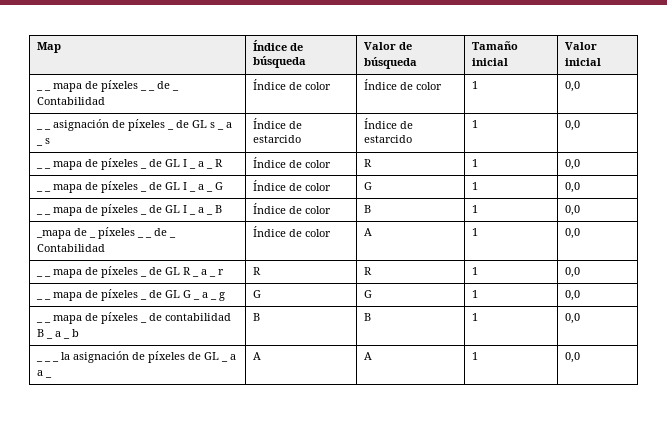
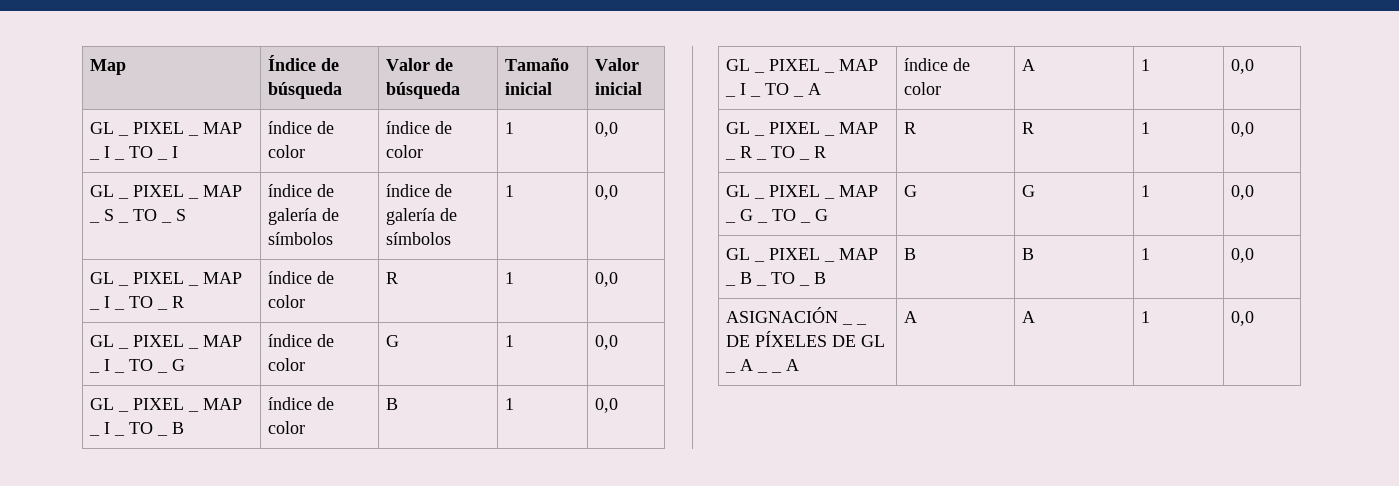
[36,80,156,92] [157,81,171,89] [172,89,180,91] [37,97,106,105] [253,79,332,90] [364,79,398,90] _ _ mapa de píxeles _ _ de _ Contabilidad | Índice de color | Índice -> [90,122,115,134] [118,134,130,136] [133,122,185,134] [188,134,200,136] [203,122,243,134] [89,158,101,160] [104,146,111,158] [114,158,126,160] [129,146,154,158] [157,158,169,160] [172,146,179,158] [268,121,335,134] [268,145,306,158] [386,121,431,134] GL _ PIXEL _ MAP _ I _ TO _ I | índice de color | índice
[36,119,175,131] [176,120,216,128] [217,128,225,130] [226,122,233,128] [36,144,44,146] [45,138,51,144] [253,118,303,129] [253,135,302,143] [364,118,414,129] [364,135,413,143] [472,120,479,128] [565,120,581,131] [36,158,148,170] [149,159,188,167] [189,167,197,169] [198,161,205,167] [206,167,214,169] [215,159,224,167] [253,157,287,168] _ _ asignación de píxeles _ de GL s _ a _ s | Índice de estarcido | Índice de estarcido | 1 | 0,0 // _ _ mapa de píxeles _ de GL I _ a _ R | Índice -> [90,185,115,197] [118,197,130,199] [133,185,185,197] [188,197,200,199] [203,185,243,197] [89,221,101,223] [104,209,115,221] [118,221,130,223] [133,209,158,221] [161,221,173,223] [176,209,187,221] [268,184,335,197] [268,208,340,225] [268,232,334,245] [386,184,453,197] [386,208,458,225] [386,232,452,245] [505,185,515,197] [595,185,619,200] [90,272,115,284] [118,284,130,286] [133,272,185,284] [188,284,200,286] [203,272,243,284] [89,308,101,310] [104,296,111,308] [114,308,126,310] [129,296,154,308] [157,308,169,310] [172,296,185,308] [268,271,313,284] GL _ PIXEL _ MAP _ S _ TO _ S | índice de galería de símbolos | índice de galería de símbolos | 1 | 0,0 // GL _ PIXEL _ MAP _ I _ TO _ R | índice
[36,181,148,193] [149,182,188,190] [189,190,197,192] [198,184,205,190] [206,190,214,192] [215,182,224,190] [253,180,287,191] _ _ mapa de píxeles _ de GL I _ a _ G | Índice -> [90,335,115,347] [118,347,130,349] [133,335,185,347] [188,347,200,349] [203,335,243,347] [89,371,101,373] [104,359,111,371] [114,371,126,373] [129,359,154,371] [157,371,169,373] [172,359,186,371] [268,334,313,347] GL _ PIXEL _ MAP _ I _ TO _ G | índice
[36,204,148,216] [149,205,188,213] [189,213,197,215] [198,207,205,213] [206,213,214,215] [215,205,223,213] [253,203,287,214] _ _ mapa de píxeles _ de GL I _ a _ B | Índice -> [90,398,115,410] [118,410,130,412] [133,398,185,410] [188,410,200,412] [203,398,243,410] [89,434,101,436] [104,422,111,434] [114,434,126,436] [129,422,154,434] [157,434,169,436] [172,422,185,434] [268,397,313,410] GL _ PIXEL _ MAP _ I _ TO _ B | índice
[36,228,88,239] [89,227,153,239] [154,228,168,236] [169,236,177,238] [37,244,106,252] [253,226,287,237] _mapa de _ píxeles _ _ de _ Contabilidad | Índice -> [726,59,751,71] [754,71,766,73] [769,59,821,71] [824,71,836,73] [839,59,879,71] [725,95,737,97] [740,83,747,95] [750,95,762,97] [765,83,790,95] [793,95,805,97] [808,83,822,95] [904,58,949,71] GL _ PIXEL _ MAP _ I _ TO _ A | índice
[36,266,148,278] [149,267,192,275] [192,275,200,277] [201,269,208,275] [209,275,217,277] [218,269,225,275] [253,267,262,275] [364,267,373,275] [472,267,479,275] [565,267,581,278] [36,289,148,301] [149,290,192,298] [193,298,201,300] [202,292,209,298] [210,292,226,301] [253,290,262,298] [364,290,373,298] [472,290,479,298] [565,290,581,301] [36,312,148,324] [149,313,232,321] [37,329,45,337] [46,337,54,339] [55,331,62,337] [63,337,71,339] [72,329,80,337] _ _ mapa de píxeles _ de GL R _ a _ r | R | R | 1 | 0,0 // _ _ mapa de píxeles _ de GL G _ a _ g | G | G | 1 | 0,0 // _ _ mapa de píxeles _ de contabilidad B _ a _ b -> [726,122,751,134] [754,134,766,136] [769,122,821,134] [824,134,836,136] [839,122,879,134] [725,158,737,160] [740,146,753,158] [756,158,768,160] [771,146,796,158] [799,158,811,160] [814,146,827,158] [904,122,917,134] [1022,122,1035,134] [1141,122,1151,134] [1231,122,1255,137] [726,185,751,197] [754,197,766,199] [769,185,821,197] [824,197,836,199] [839,185,879,197] [725,221,737,223] [740,209,754,221] [757,221,769,223] [772,209,797,221] [800,221,812,223] [815,209,829,221] [904,185,918,197] [1022,185,1036,197] [1141,185,1151,197] [1231,185,1255,200] [726,248,751,260] [754,260,766,262] [769,248,821,260] [824,260,836,262] [839,248,879,260] [725,284,737,286] [740,272,753,284] [756,284,768,286] [771,272,796,284] [799,284,811,286] [814,272,827,284] GL _ PIXEL _ MAP _ R _ TO _ R | R | R | 1 | 0,0 // GL _ PIXEL _ MAP _ G _ TO _ G | G | G | 1 | 0,0 // GL _ PIXEL _ MAP _ B _ TO _ B
[36,360,60,362] [61,351,220,363] [221,360,229,362] [230,354,237,360] [37,370,44,376] [45,376,53,378] _ _ _ la asignación de píxeles de GL _ a a _ -> [726,307,839,323] [842,323,868,325] [726,331,886,347] [725,371,737,373] [740,359,754,371] [757,371,783,373] [786,359,800,371] ASIGNACIÓN _ _ DE PÍXELES DE GL _ A _ _ A

